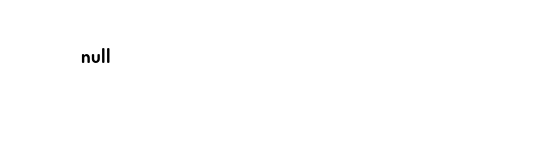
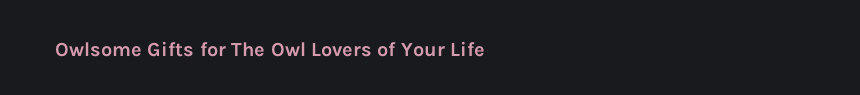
[81,48,111,63] null -> [55,41,486,57] Owlsome Gifts for The Owl Lovers of Your Life

